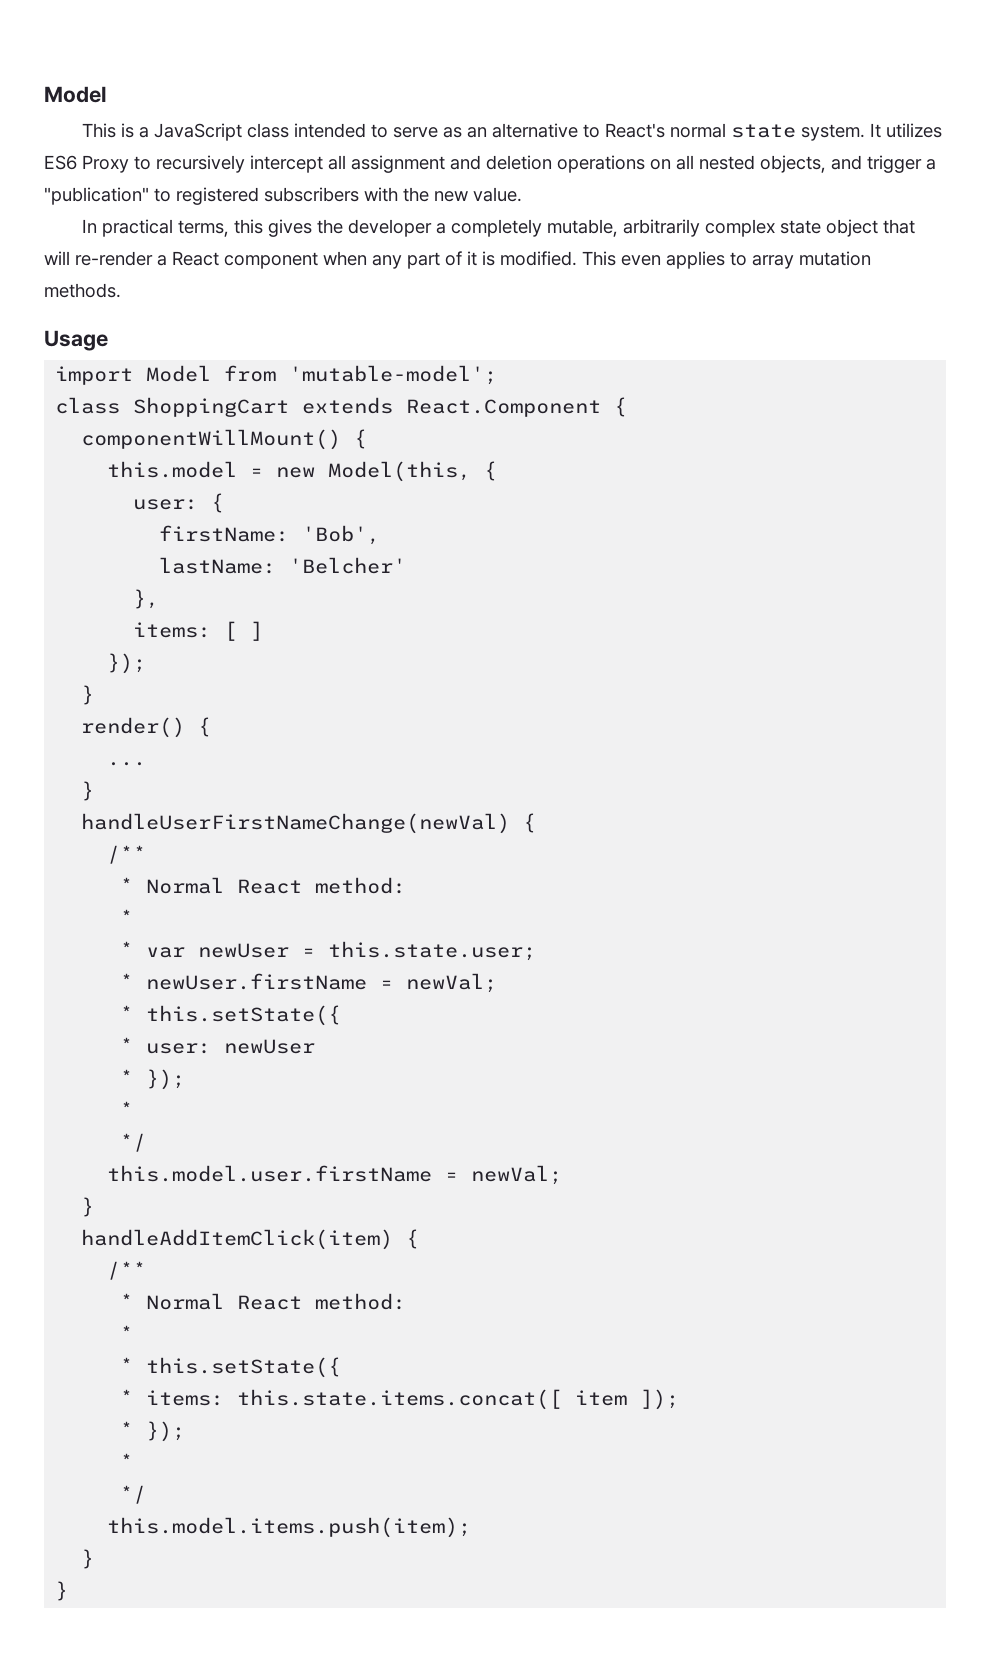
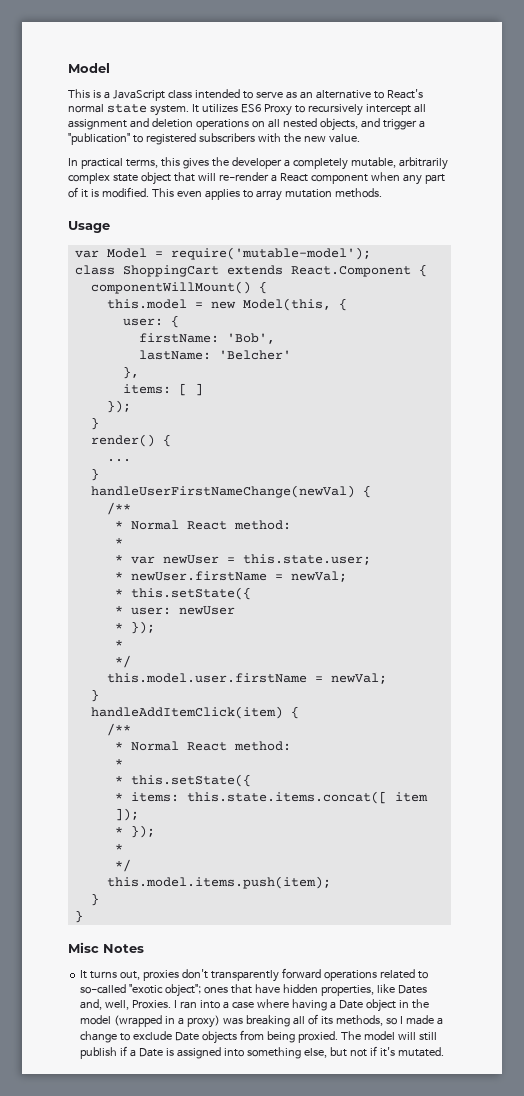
[55,365,498,385] import Model from 'mutable-model'; -> [74,247,371,260] var Model = require('mutable-model');
(69, 1591) none -> [68,942,144,953] [80,968,428,982] [80,984,427,997] [80,999,429,1012] [80,1014,443,1028] [80,1030,437,1044] [80,1046,444,1059] // Misc Notes // It turns out, proxies don't transparently forward operations related to so-called "exotic object"; ones that have hidden properties, like Dates and, well, Proxies. I ran into a case where having a Date object in the model (wrapped in a proxy) was breaking all of its methods, so I made a change to exclude Date objects from being proxied. The model will still publish if a Date is assigned into something else, but not if it's mutated.

